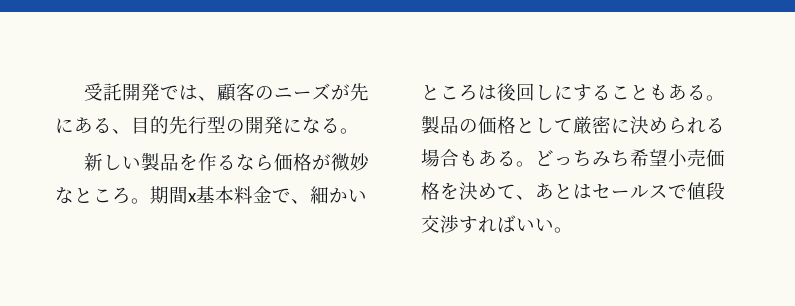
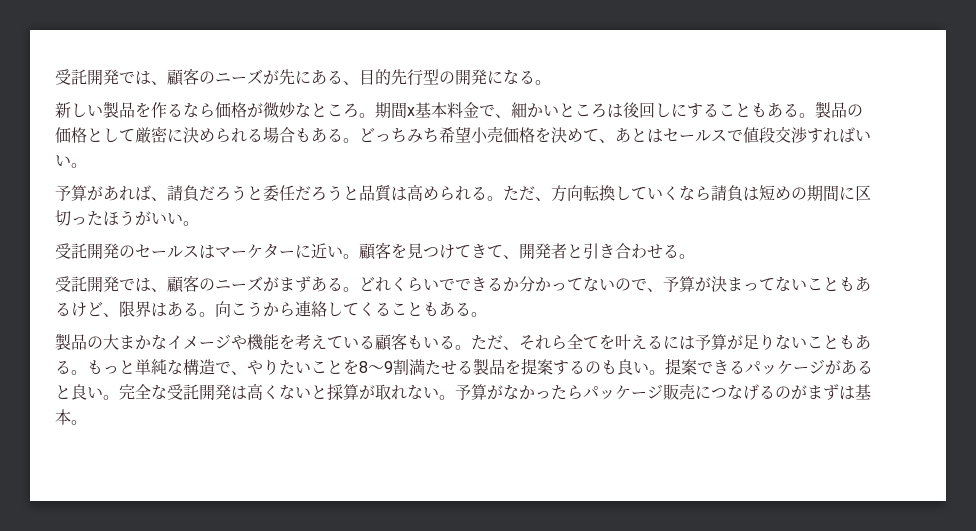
(573, 230) none -> [55,184,871,202] [55,210,199,226] [55,242,695,260] [55,275,871,293] [55,300,487,317] [55,333,871,351] [55,358,873,375] [55,383,871,400] [55,409,87,425] // 予算があれば、請負だろうと委任だろうと品質は高められる。ただ、方向転換していくなら請負は短めの期間に区切ったほうがいい。 // 受託開発のセールスはマーケターに近い。顧客を見つけてきて、開発者と引き合わせる。 // 受託開発では、顧客のニーズがまずある。どれくらいでできるか分かってないので、予算が決まってないこともあるけど、限界はある。向こうから連絡してくることもある。 // 製品の大まかなイメージや機能を考えている顧客もいる。ただ、それら全てを叶えるには予算が足りないこともある。もっと単純な構造で、やりたいことを8〜9割満たせる製品を提案するのも良い。提案できるパッケージがあると良い。完全な受託開発は高くないと採算が取れない。予算がなかったらパッケージ販売につなげるのがまずは基本。

